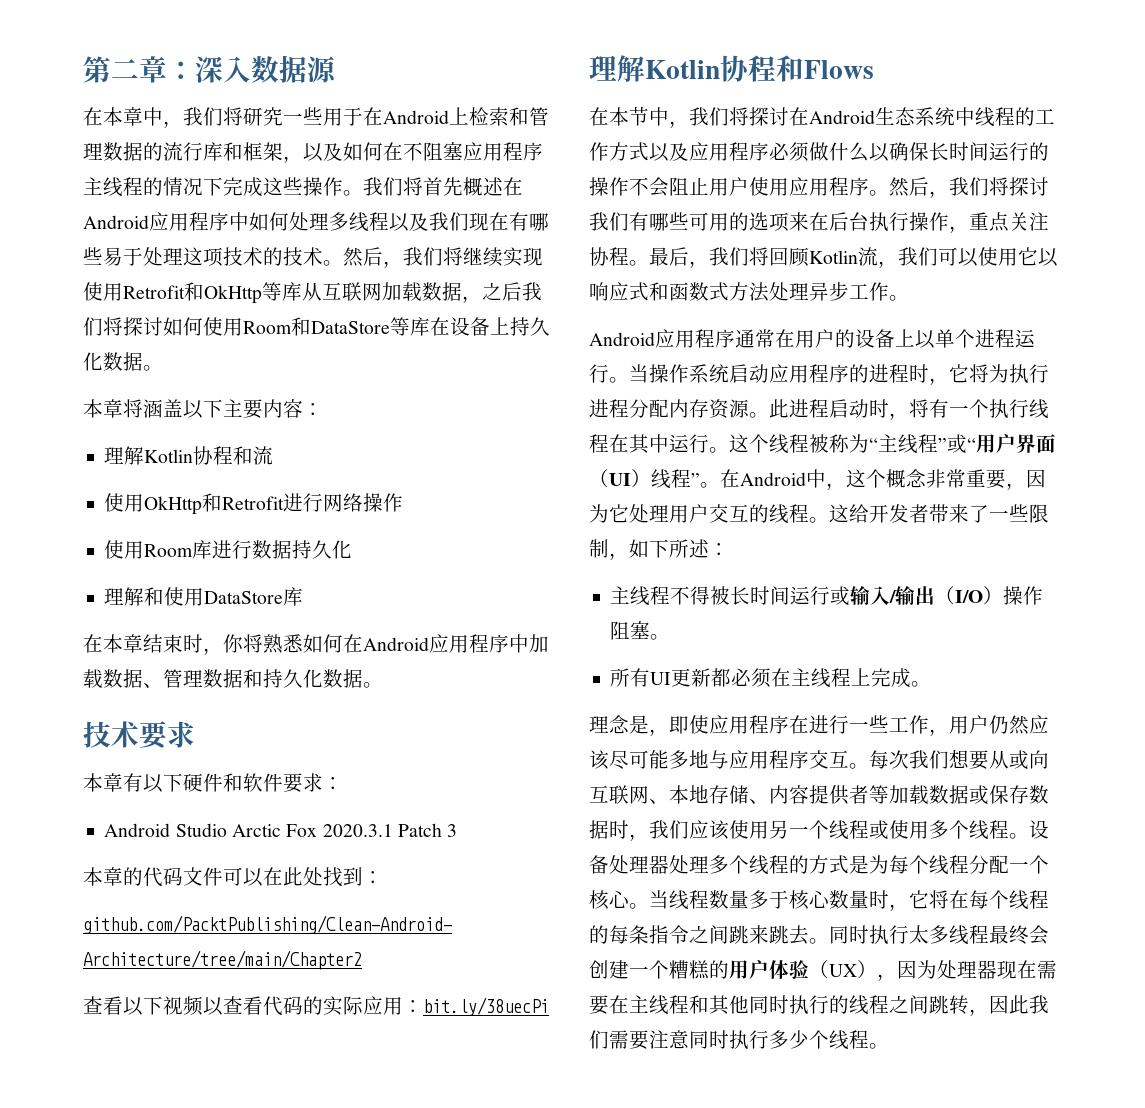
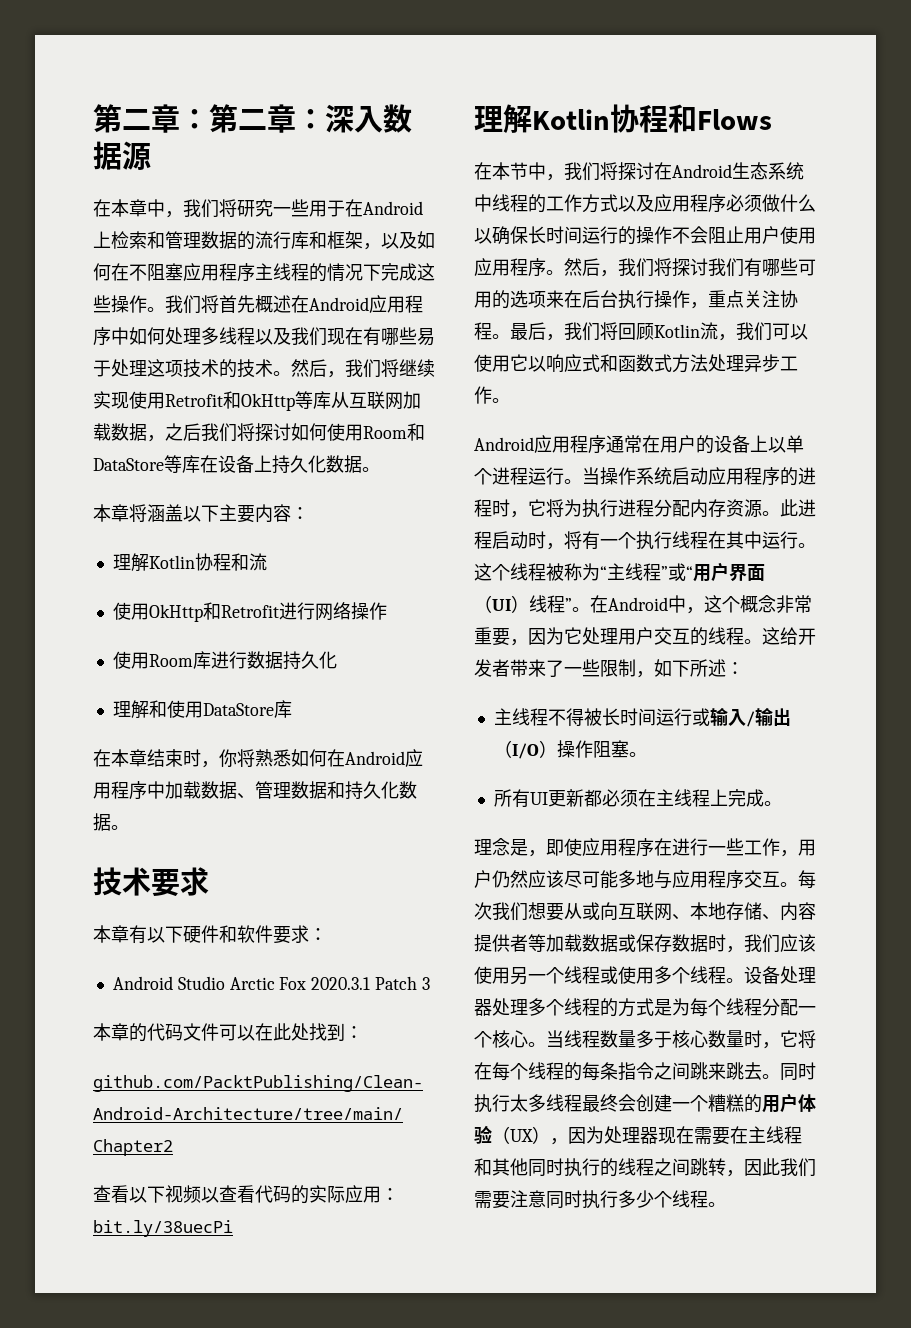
[83,56,195,83] 第二章： -> [93,104,325,133] 第二章：第二章：

